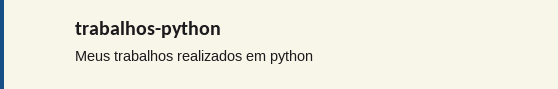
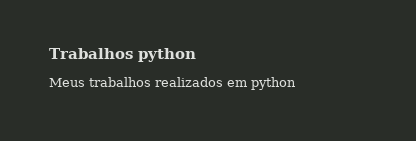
[75,21,221,38] trabalhos-python -> [49,48,196,62] Trabalhos python

